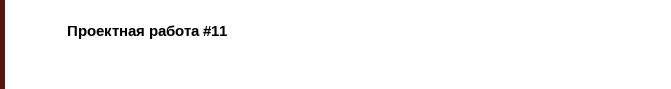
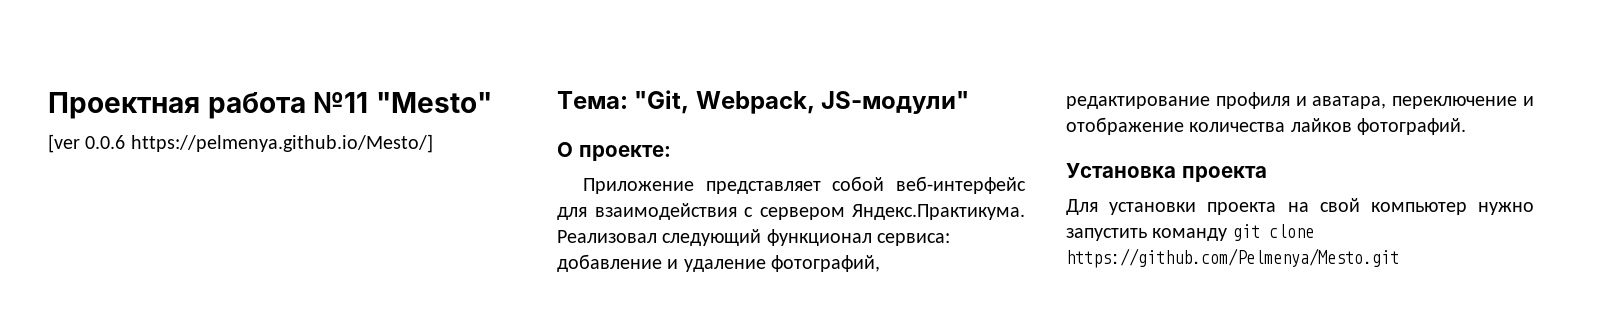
[203,26,228,36] #11 -> [313,92,492,113] [48,134,433,153] [557,90,970,114] [557,142,671,161] [583,176,1026,194] [557,203,1025,220] [557,229,951,246] [557,254,881,272] [1066,92,1534,109] [1066,117,1467,135] [1066,163,1267,182] [1066,198,1534,215] [1066,224,1314,241] [1066,248,1399,268] №11 "Mesto" // [ver 0.0.6 https://pelmenya.github.io/Mesto/] // Тема: "Git, Webpack, JS-модули" // О проекте: // Приложение представляет собой веб-интерфейс для взаимодействия с сервером Яндекс.Практикума. Реализовал следующий функционал сервиса: добавление и удаление фотографий, редактирование профиля и аватара, переключение и отображение количества лайков фотографий. // Установка проекта // Для установки проекта на свой компьютер нужно запустить команду git clone https://github.com/Pelmenya/Mesto.git

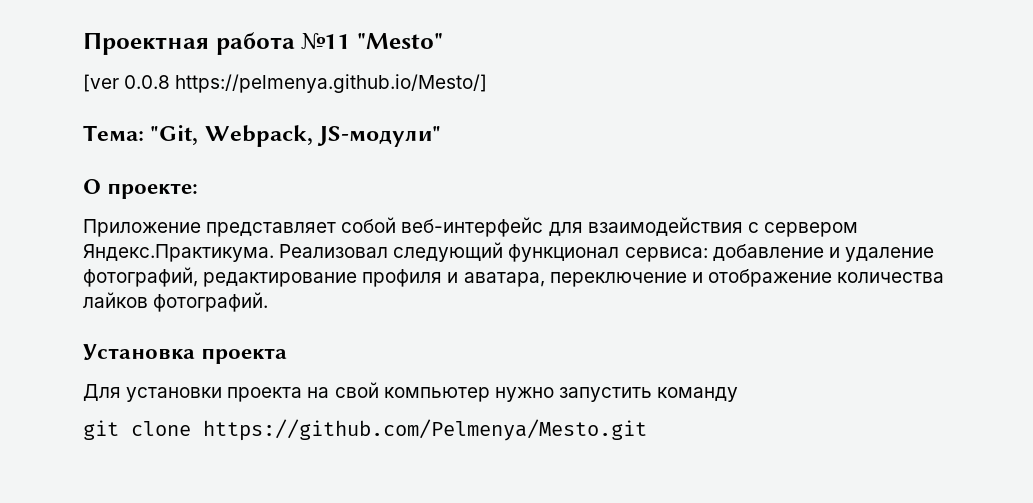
[85,135,126,149] 0.0.6 -> [124,75,171,89] 0.0.8
(1228, 234) none -> (739, 394) //

